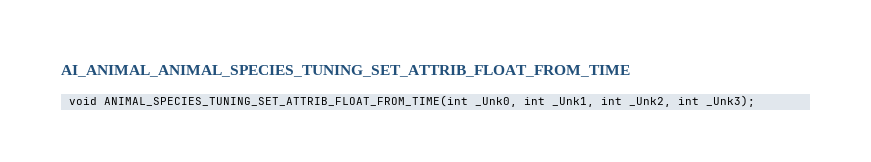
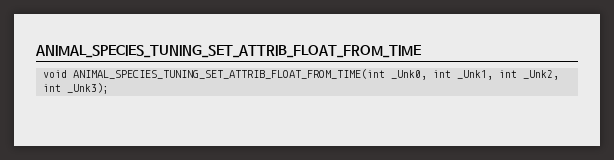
[61,65,630,77] AI_ANIMAL_ANIMAL_SPECIES_TUNING_SET_ATTRIB_FLOAT_FROM_TIME -> [35,45,421,58] ANIMAL_SPECIES_TUNING_SET_ATTRIB_FLOAT_FROM_TIME

